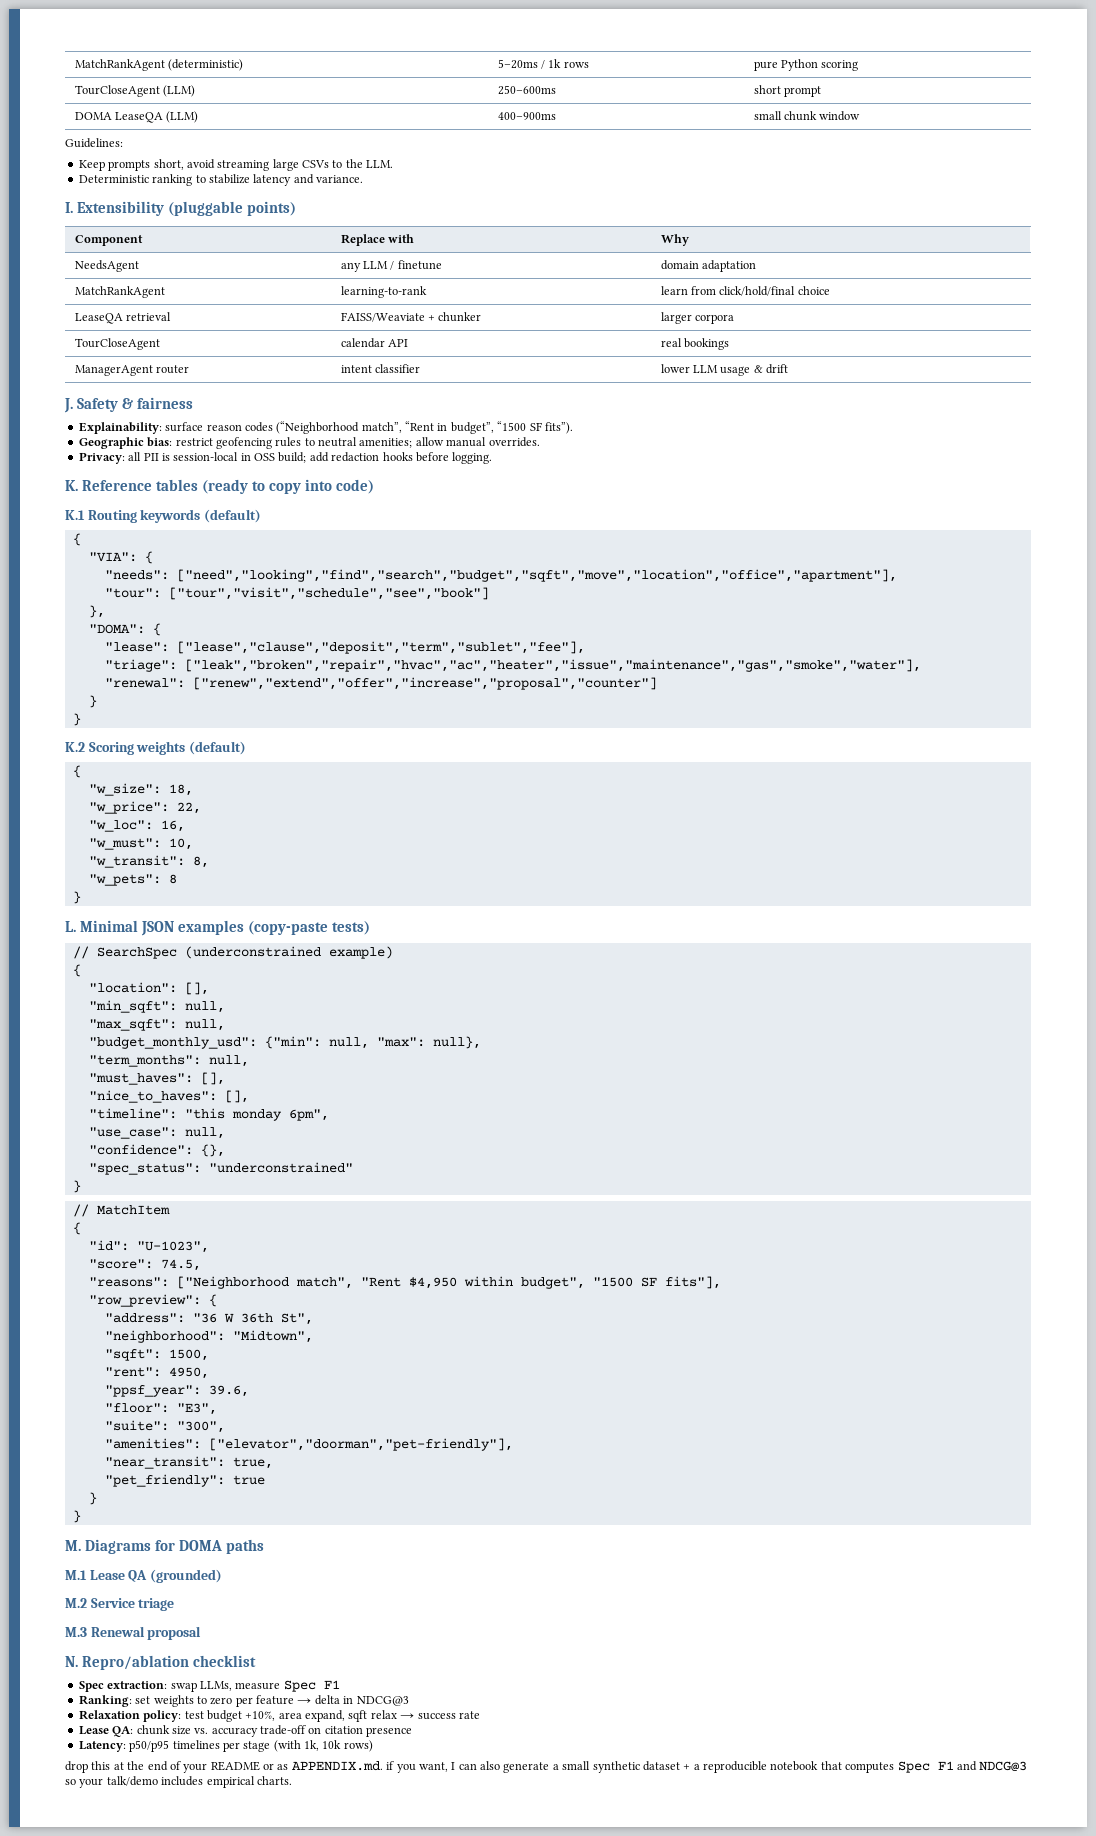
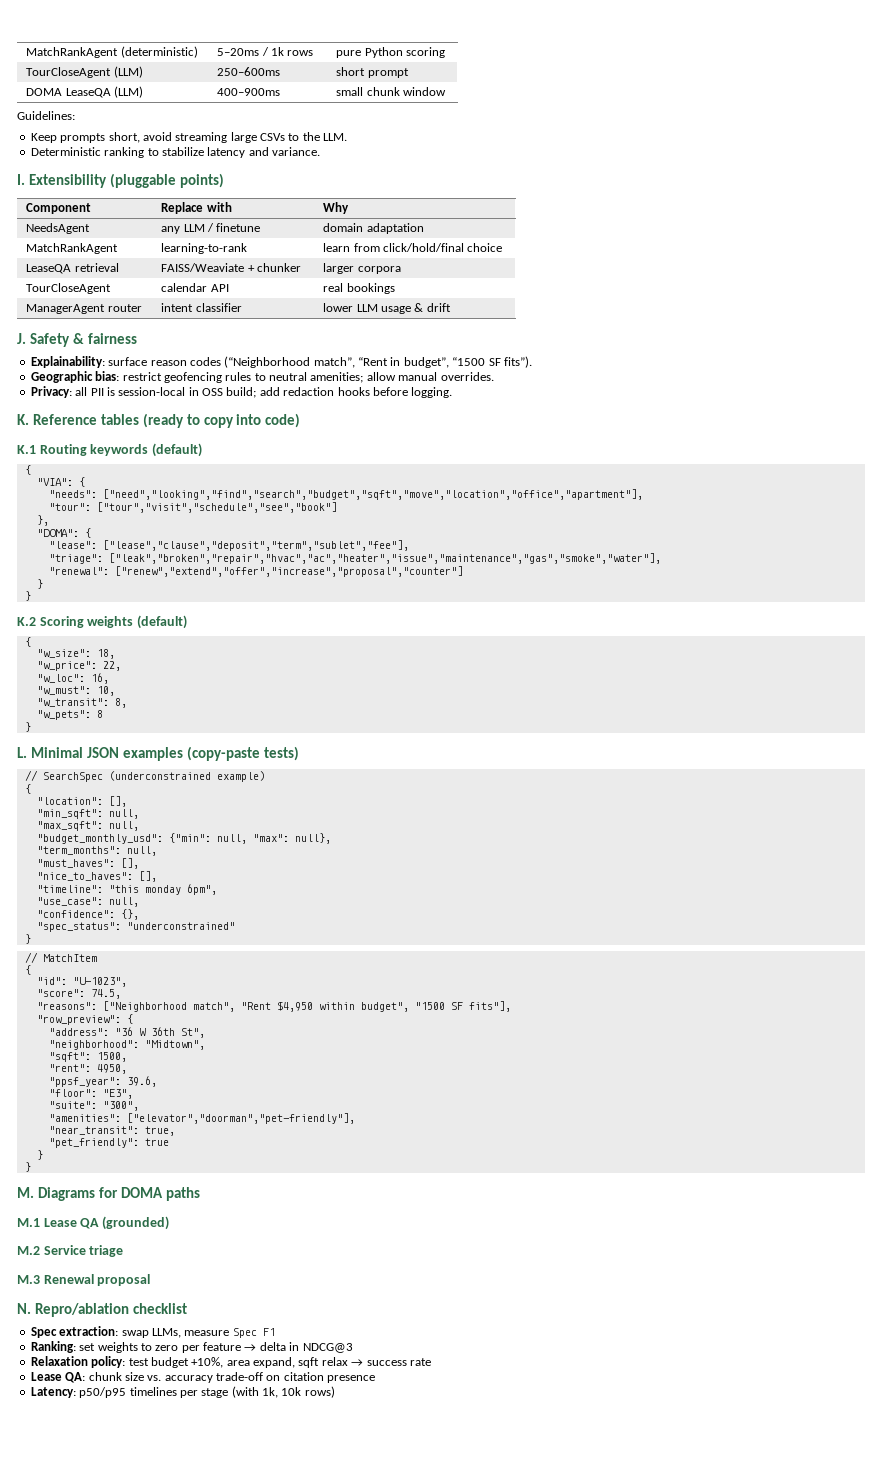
[65,1761,1028,1773] [65,1776,292,1788] // drop this at the end of your README or as APPENDIX.md. if you want, I can also generate a small synthetic dataset + a reproducible notebook that computes Spec F1 and NDCG@3 so your talk/demo includes empirical charts. -> (335, 1392) none

